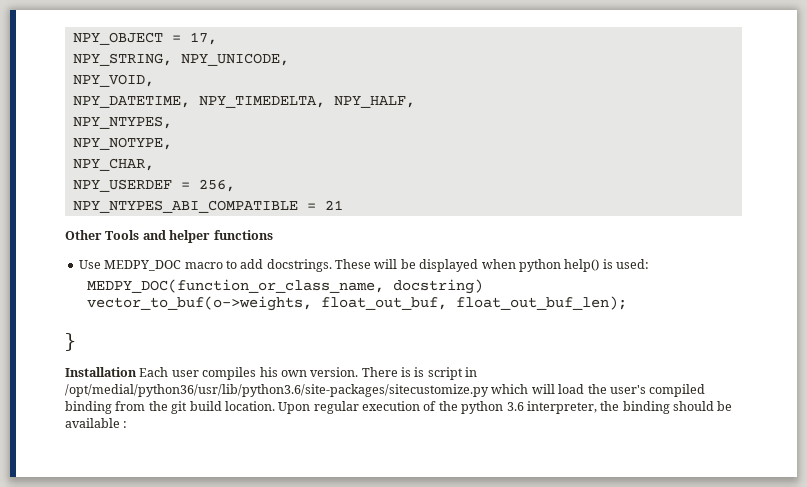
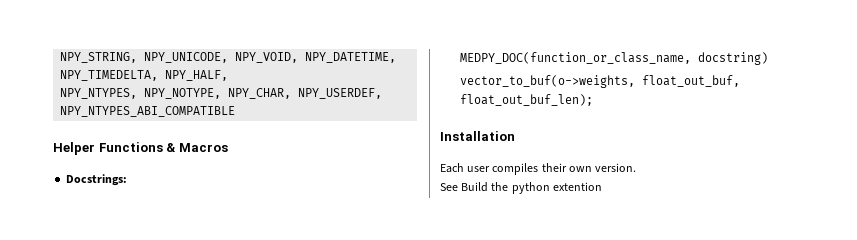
[72,32,217,45] NPY_OBJECT = 17, // -> (60, 57) none
(289, 59) // -> (229, 57) none
(154, 80) // -> (299, 57) none
[72,137,172,150] [72,158,154,171] [72,179,235,192] [72,200,343,213] [65,230,273,243] [78,259,649,272] // NPY_NOTYPE, // NPY_CHAR, // NPY_USERDEF = 256, // NPY_NTYPES_ABI_COMPATIBLE = 21 // Other Tools and helper functions // Use MEDPY_DOC macro to add docstrings. These will be displayed when python help() is used: -> [144,88,383,99] [60,106,236,117] [53,142,228,155] [66,174,128,186] NPY_NOTYPE, NPY_CHAR, NPY_USERDEF, NPY_NTYPES_ABI_COMPATIBLE // Helper Functions & Macros // Docstrings:
[65,333,75,351] [65,367,137,377] } // Installation -> [440,131,515,141] Installation //
[259,367,278,377] his -> [541,163,567,172] their
[361,367,478,380] [65,384,706,397] [65,401,733,414] [65,418,128,428] There is is script in /opt/medial/python36/usr/lib/python3.6/site-packages/sitecustomize.py which will load the user's compiled binding from the git build location. Upon regular execution of the python 3.6 interpreter, the binding should be available : -> [440,182,602,194] // See Build the python extention

